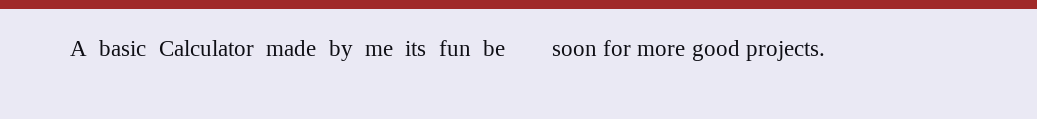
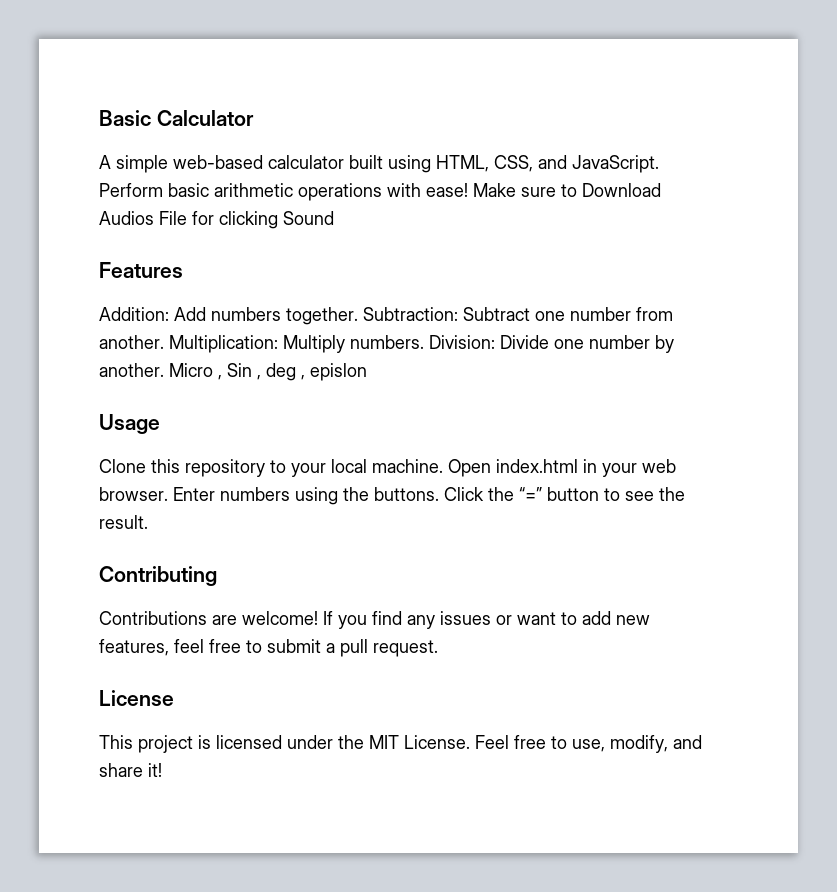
[70,40,825,61] A basic Calculator made by me its fun be soon for more good projects. -> [99,110,254,126] [99,155,659,173] [99,183,661,201] [99,211,334,229] [99,262,183,278] [99,307,673,325] [99,335,674,353] [99,363,367,381] [99,414,160,434] [99,459,676,477] [99,487,685,505] [99,515,148,529] [99,566,217,586] [99,611,650,629] [99,639,438,657] [99,690,174,706] [99,735,702,753] [99,763,162,777] Basic Calculator // A simple web-based calculator built using HTML, CSS, and JavaScript. Perform basic arithmetic operations with ease! Make sure to Download Audios File for clicking Sound // Features // Addition: Add numbers together. Subtraction: Subtract one number from another. Multiplication: Multiply numbers. Division: Divide one number by another. Micro , Sin , deg , epislon // Usage // Clone this repository to your local machine. Open index.html in your web browser. Enter numbers using the buttons. Click the “=” button to see the result. // Contributing // Contributions are welcome! If you find any issues or want to add new features, feel free to submit a pull request. // License // This project is licensed under the MIT License. Feel free to use, modify, and share it!

